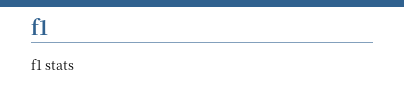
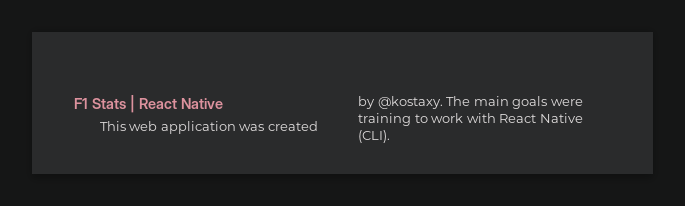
[31,18,48,35] [31,59,75,70] f1 // f1 stats -> [74,95,223,113] [99,121,318,134] [358,96,583,109] [358,113,583,126] [358,130,390,143] F1 Stats | React Native // This web application was created by @kostaxy. The main goals were training to work with React Native (CLI).

